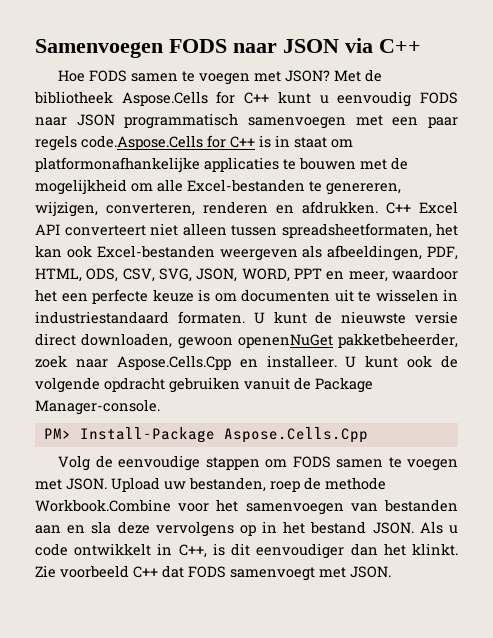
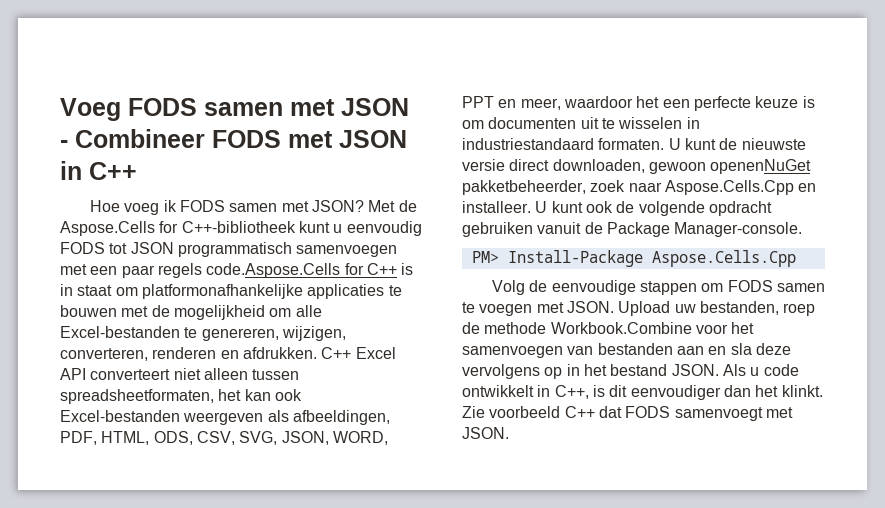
[35,38,421,58] [58,70,251,85] Samenvoegen FODS naar JSON via C++ // Hoe FODS samen te voegen -> [60,98,409,121] [60,129,407,148] [60,161,137,180] [89,200,278,215] Voeg FODS samen met JSON - Combineer FODS met JSON in C++ // Hoe voeg ik FODS samen
[34,91,113,104] bibliotheek -> (417, 206) none
[244,92,270,104] C++ -> [181,221,296,233] C++-bibliotheek
[35,117,67,126] naar -> [109,243,128,254] tot

